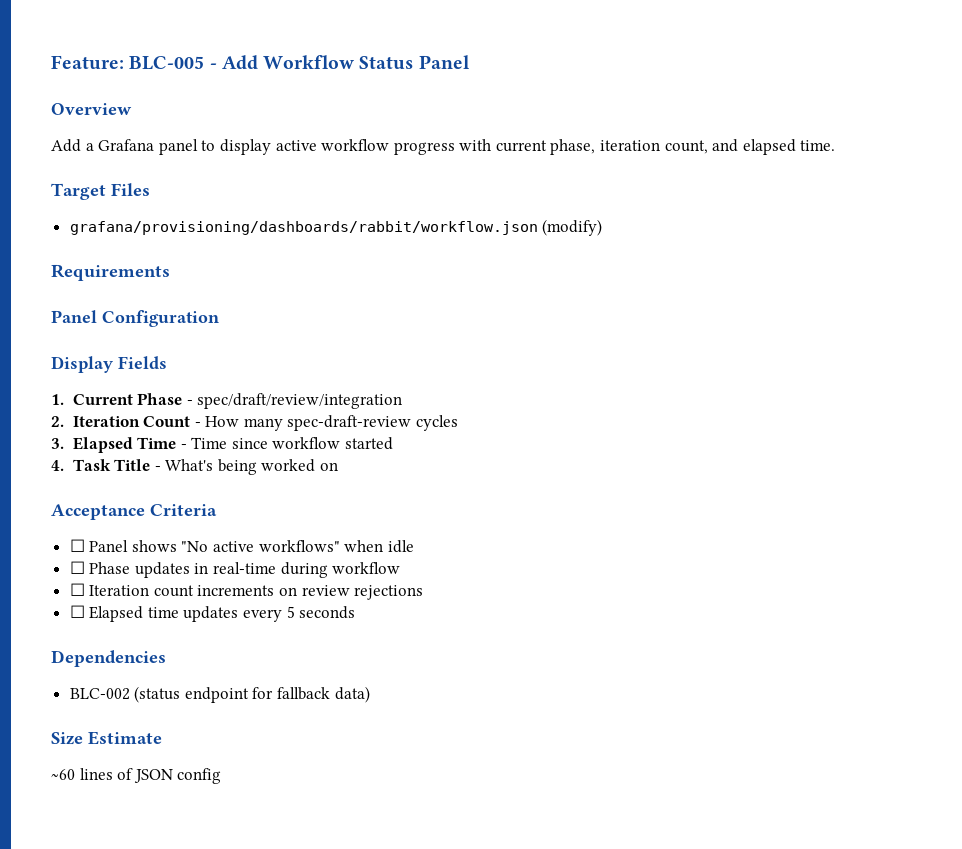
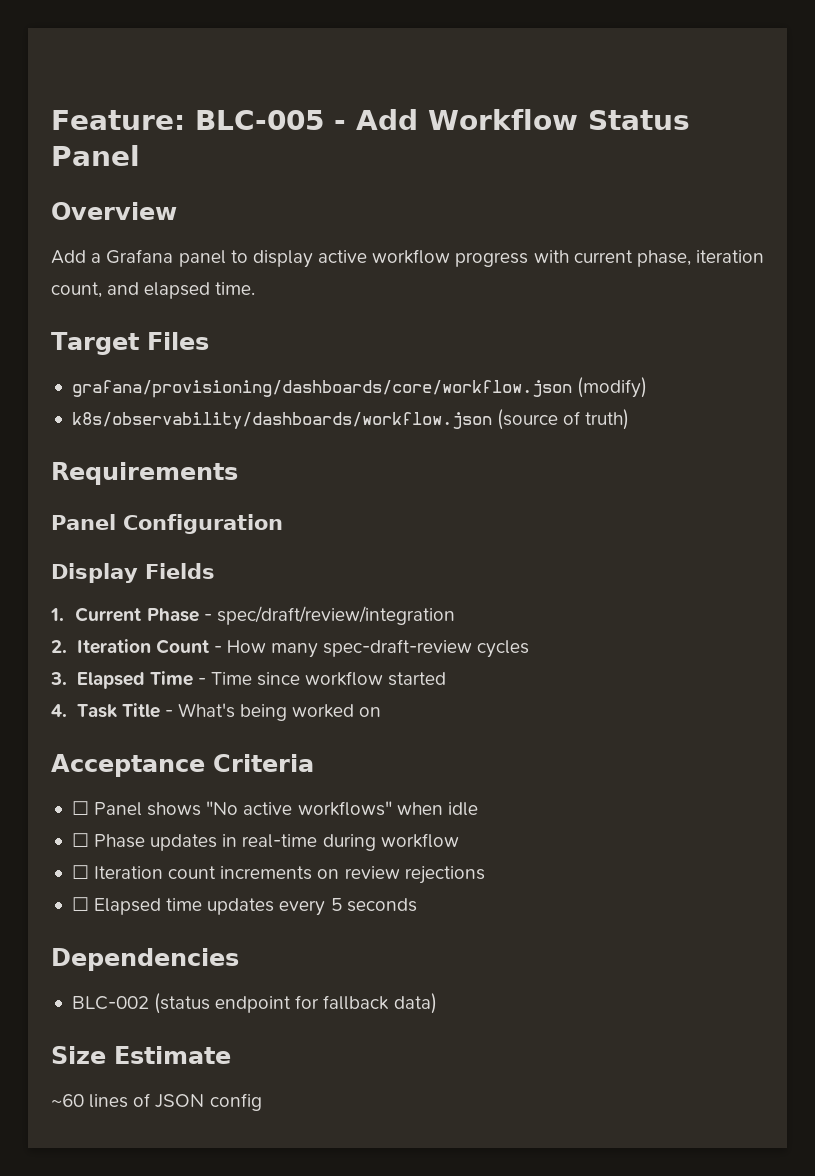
[69,221,538,235] grafana/provisioning/dashboards/rabbit/workflow.json -> [71,380,572,398] grafana/provisioning/dashboards/core/workflow.json
(603, 227) none -> [71,409,630,430] // k8s/observability/dashboards/workflow.json (source of truth)

